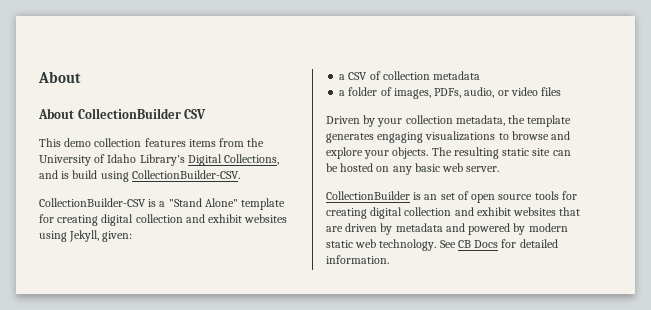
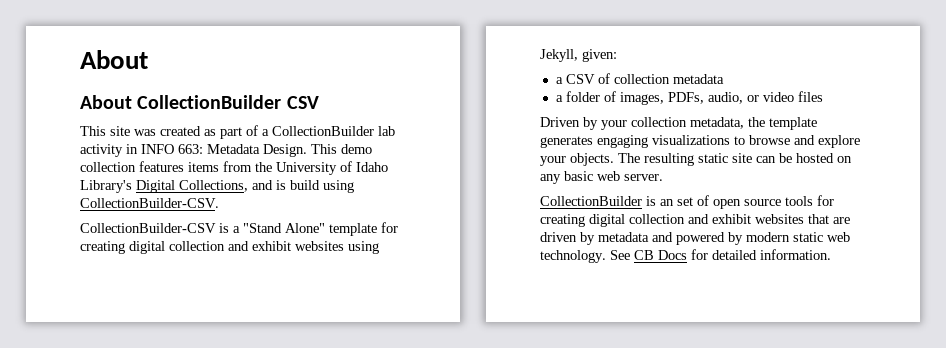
(61, 142) none -> [110,125,395,139] [80,144,337,157] site was created as part of a CollectionBuilder lab activity in INFO 663: Metadata Design. This

